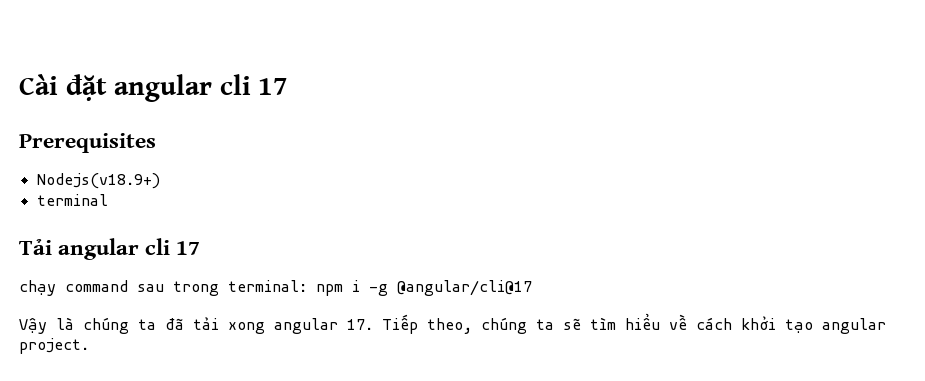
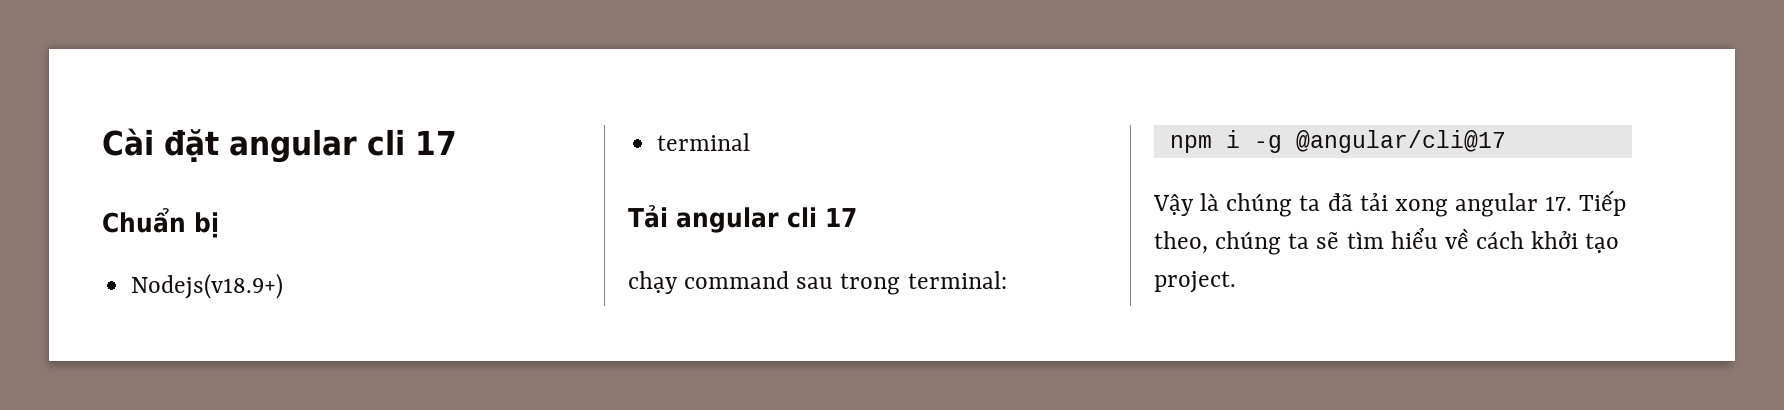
[19,133,156,153] Prerequisites -> [102,208,219,238] Chuẩn bị
(307, 286) none -> (1007, 280) //
[822,318,886,334] angular -> (1620, 243) none

